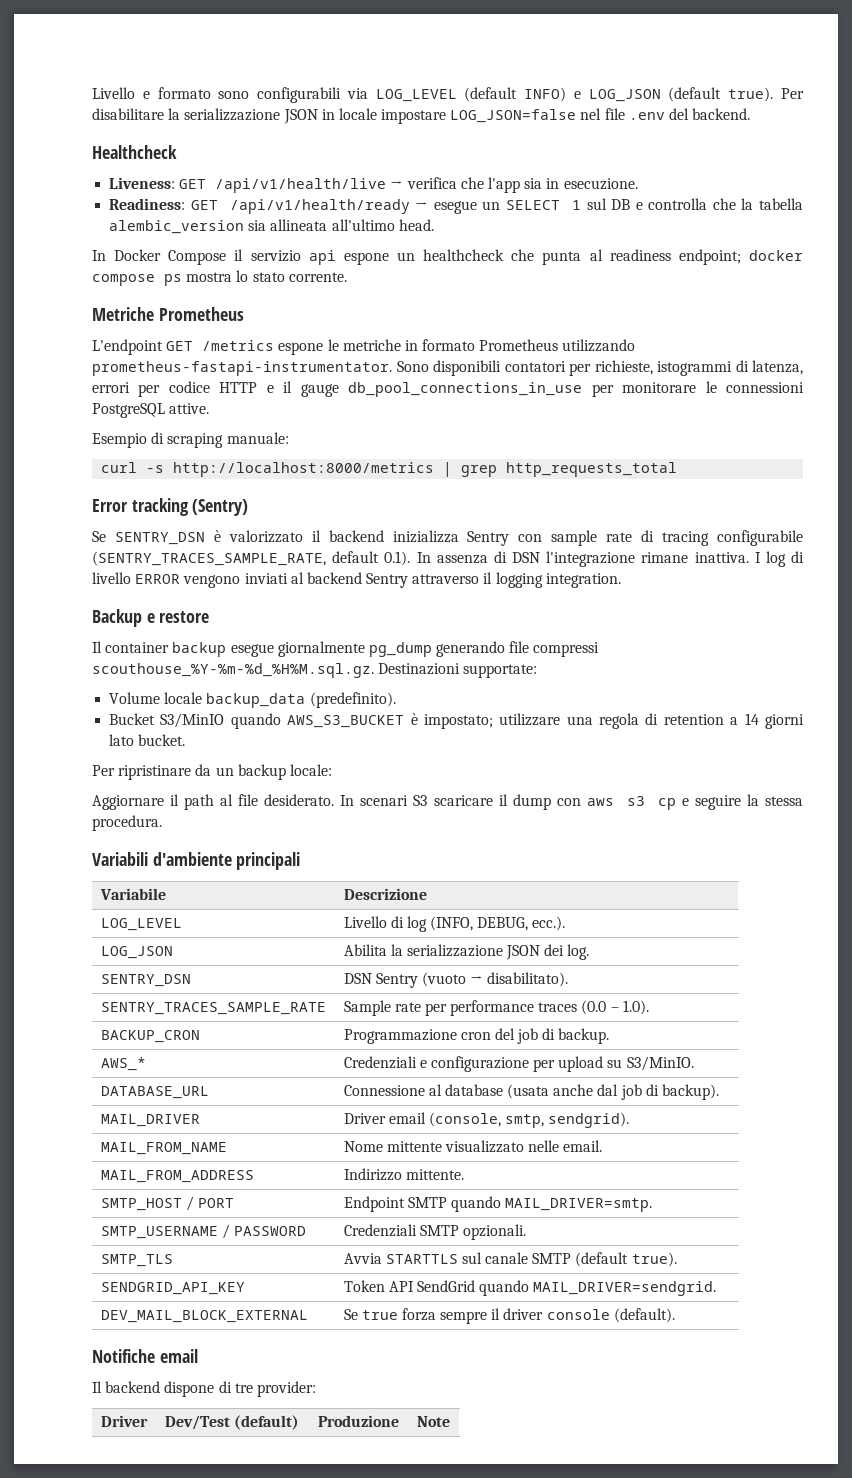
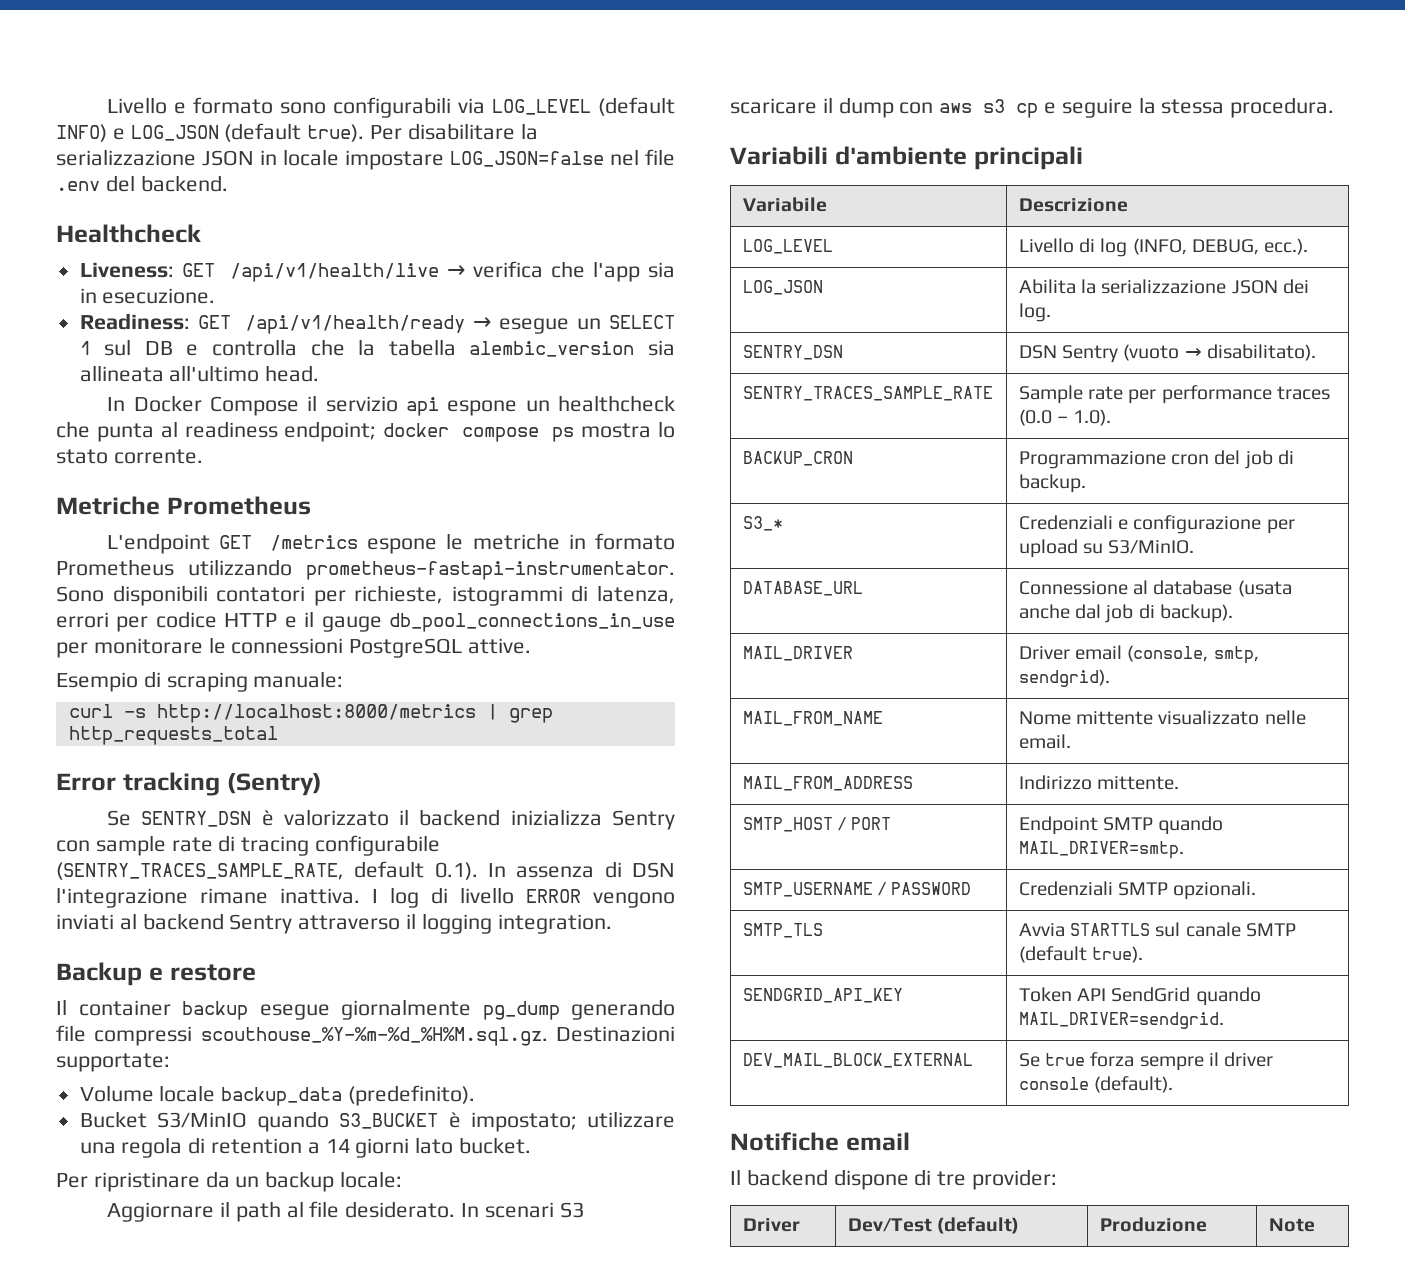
[287,715,405,728] AWS_S3_BUCKET -> [339,1113,439,1129] S3_BUCKET
[100,1057,146,1071] AWS_* -> [742,516,783,531] S3_*

